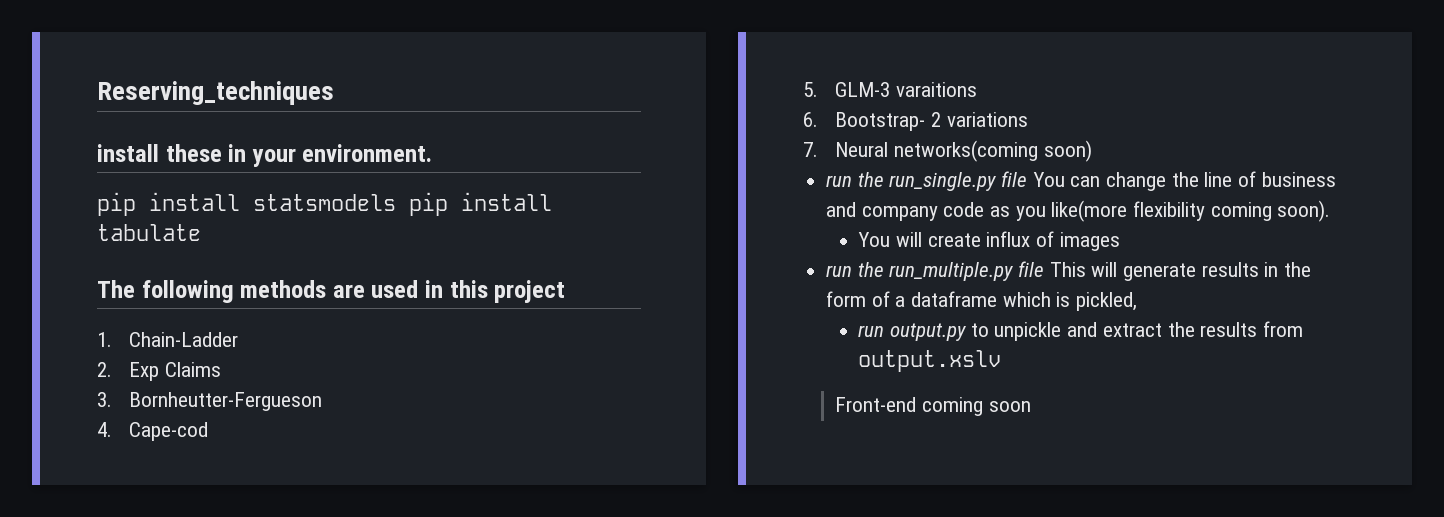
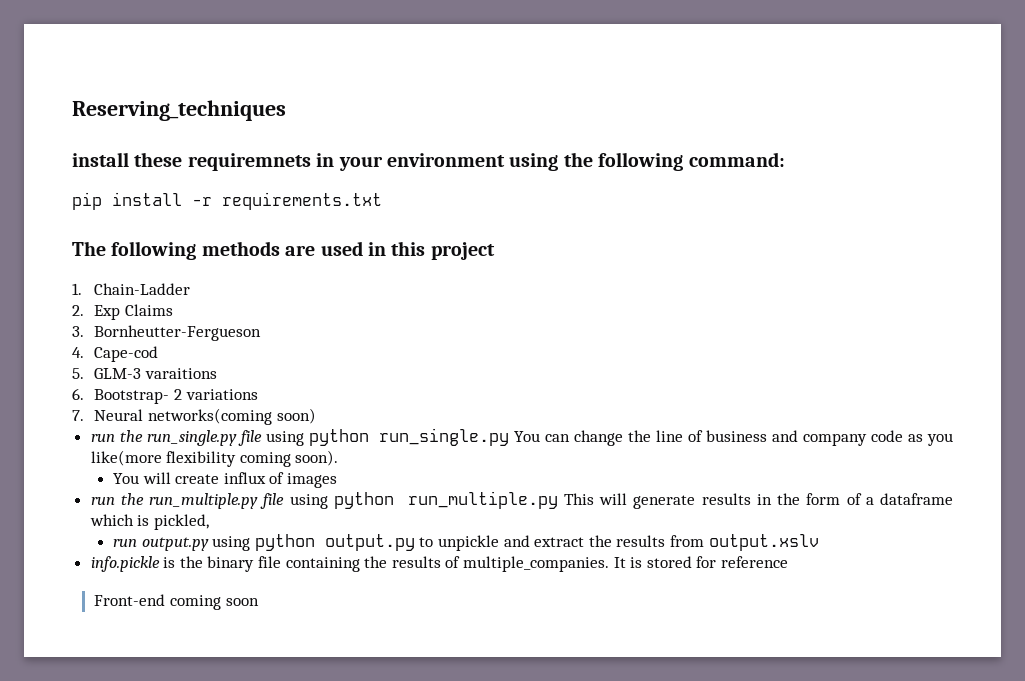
(222, 153) none -> [187,153,311,171] requiremnets
[302,144,433,162] [97,192,552,216] [97,224,201,241] environment. // pip install statsmodels pip install tabulate -> [387,152,785,171] [72,192,382,210] environment using the following command: // pip install -r requirements.txt
(1028, 179) none -> [265,428,510,446] using python run_single.py
(1045, 269) none -> [289,491,558,509] using python run_multiple.py
(967, 332) none -> [212,534,415,551] using python output.py
(1002, 361) none -> [90,556,788,572] // info.pickle is the binary file containing the results of multiple_companies. It is stored for reference

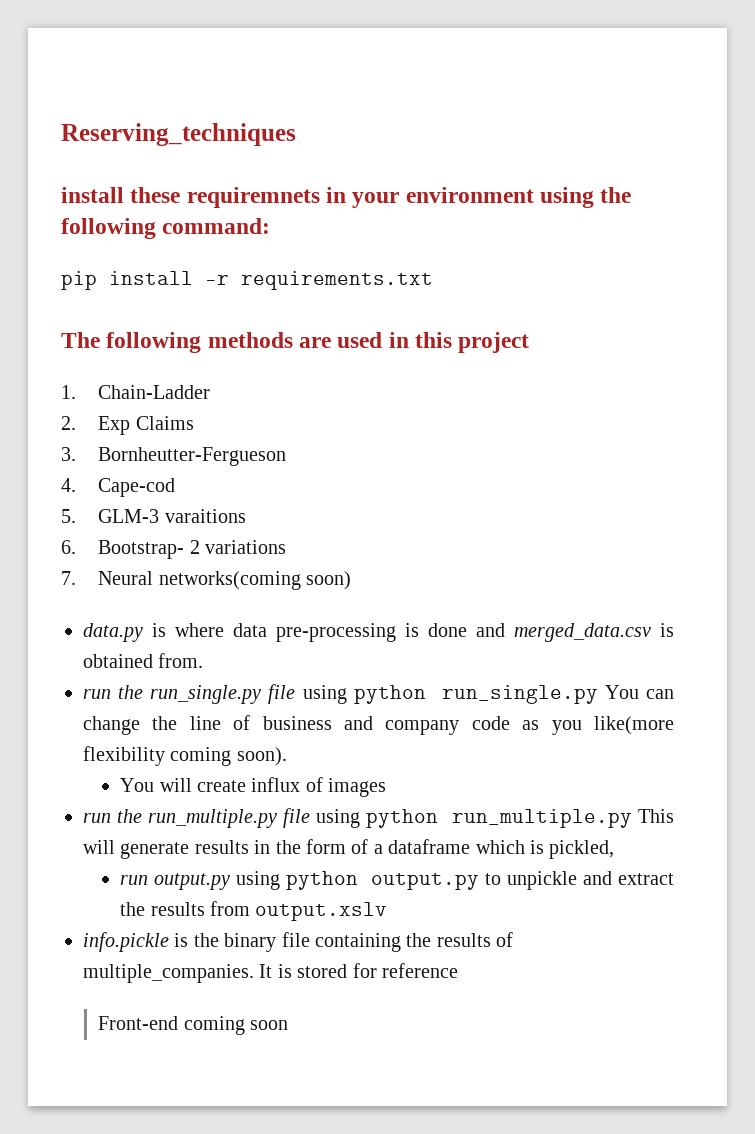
(316, 416) none -> [83,623,674,642] [83,653,204,668] // data.py is where data pre-processing is done and merged_data.csv is obtained from.

